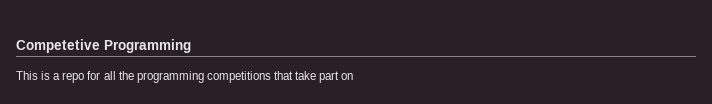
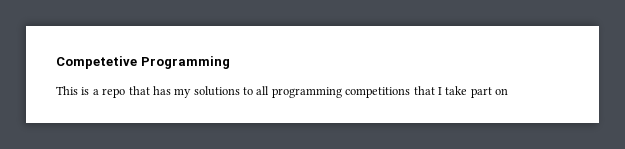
[87,71,134,80] for all the -> [128,86,270,98] that has my solutions to all
(293, 75) none -> [437,87,442,95] I

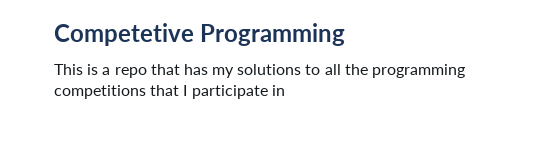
(270, 90) none -> [344,64,368,75] the
[445,86,508,98] take part on -> [191,85,285,99] participate in

